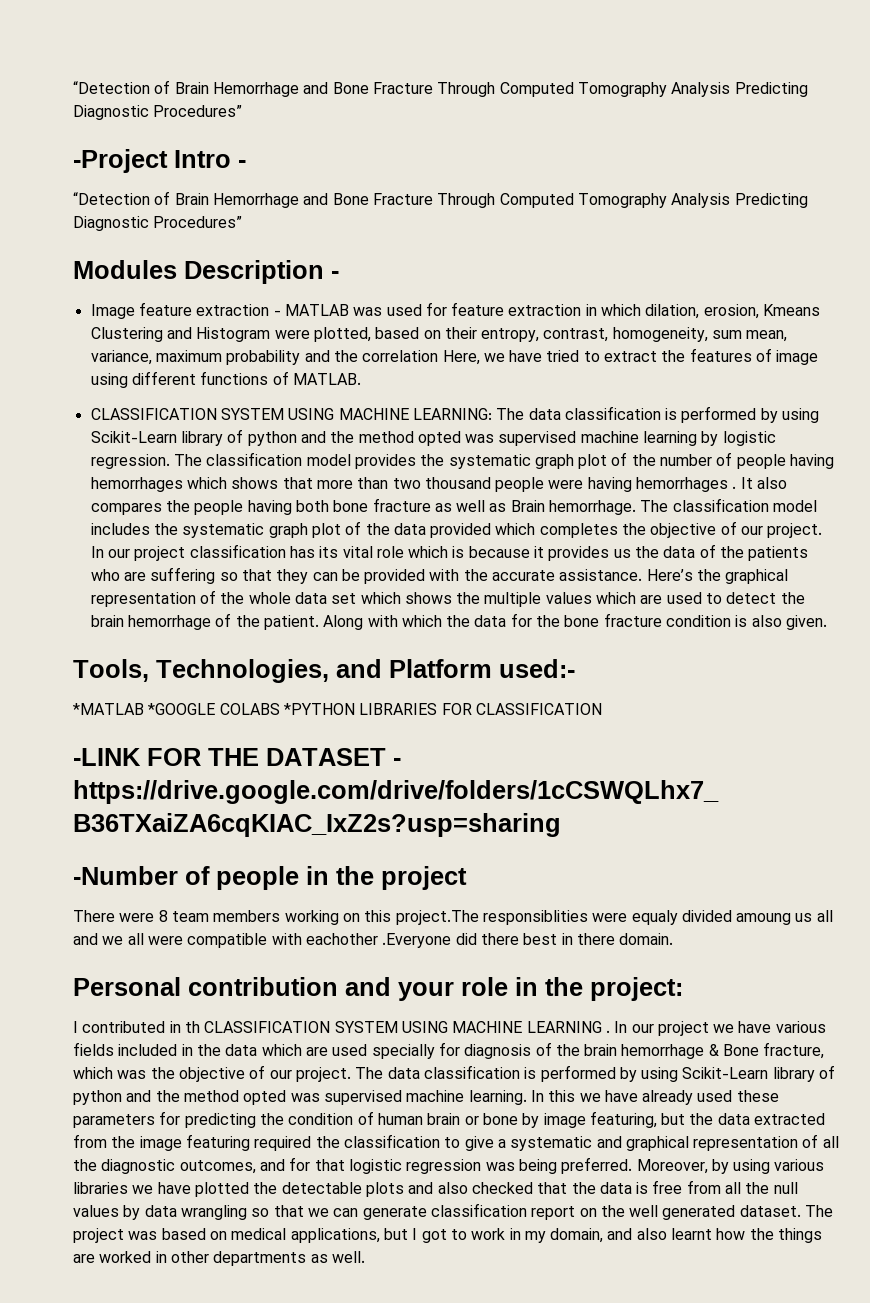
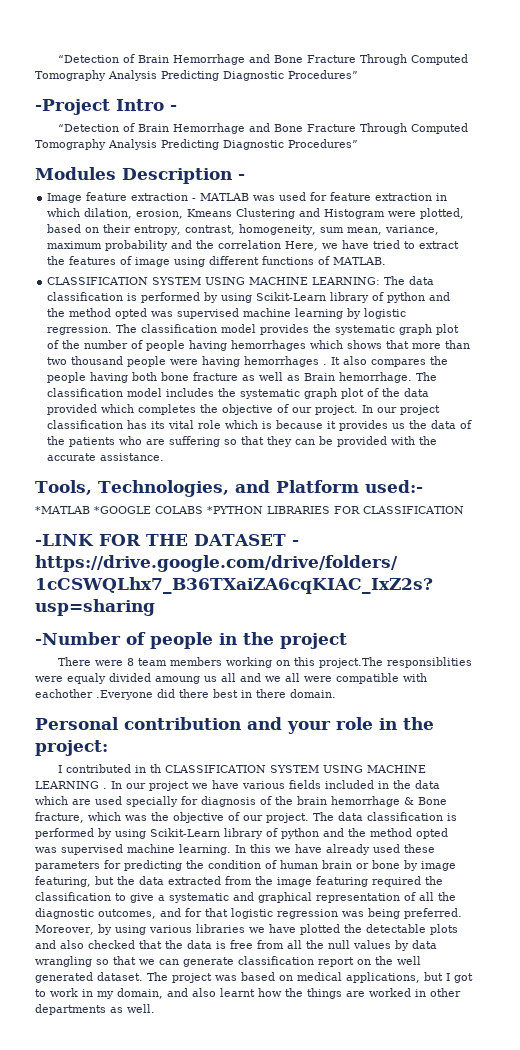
[646,569,789,584] [90,590,805,607] [90,613,828,630] Here’s the graphical representation of the whole data set which shows the multiple values which are used to detect the brain hemorrhage of the patient. Along with which the data for the bone fracture condition is also given. -> (165, 457) none

